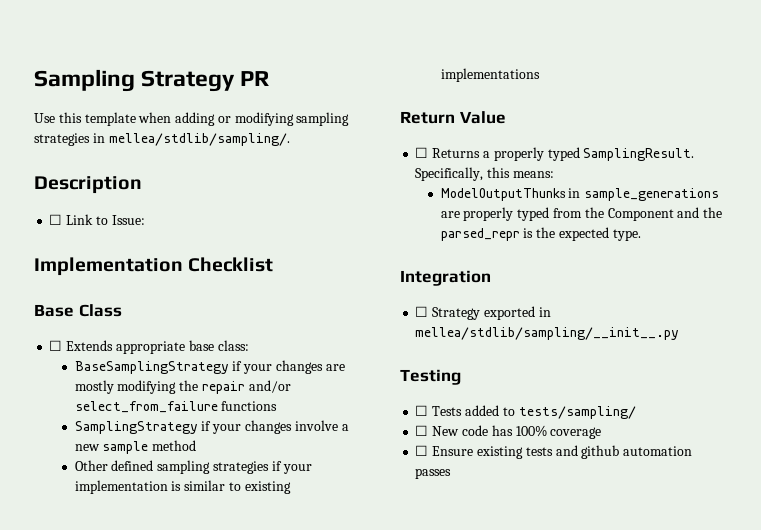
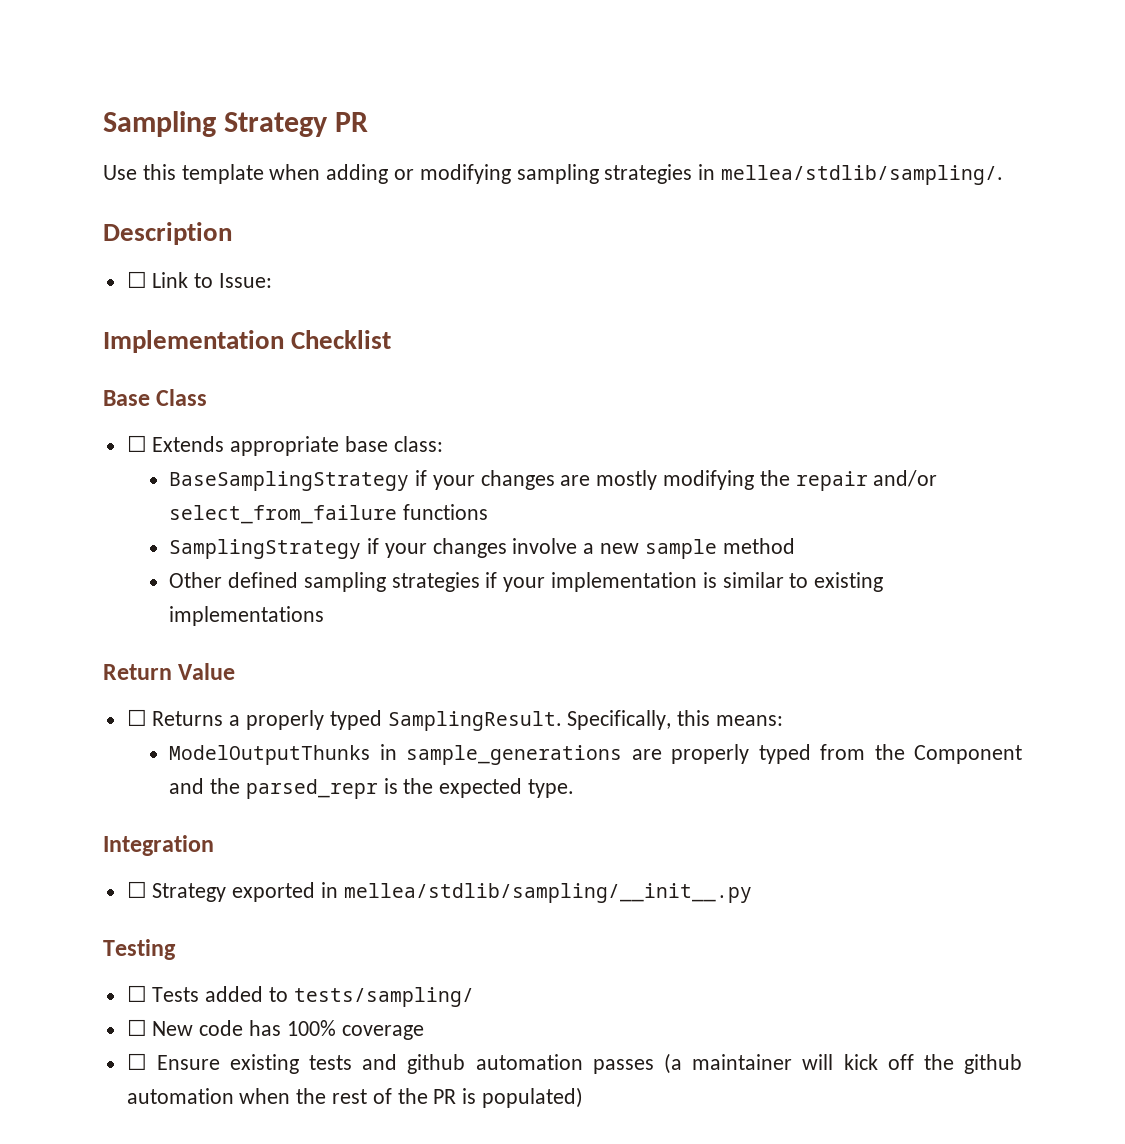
(452, 473) none -> [663,1053,1023,1074] [126,1087,584,1108] (a maintainer will kick off the github automation when the rest of the PR is populated)

